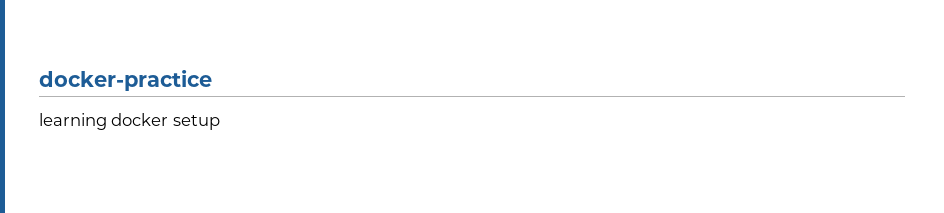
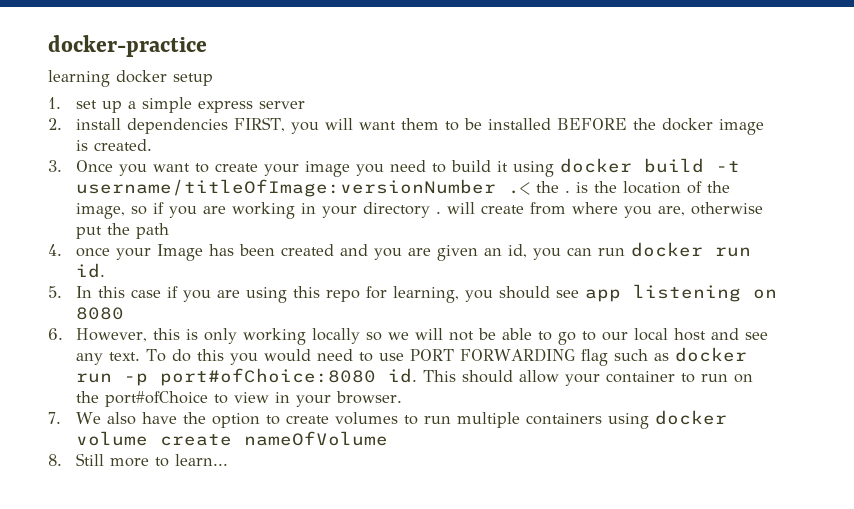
(220, 122) none -> [48,97,305,113] [48,117,764,135] [75,139,152,151] [48,158,740,177] [75,179,730,197] [75,202,763,219] [75,223,169,239] [48,242,751,261] [75,263,105,278] [48,284,777,303] [75,307,124,320] [48,328,768,345] [75,347,747,366] [75,368,753,386] [75,391,402,407] [48,410,727,429] [75,431,388,446] [48,453,228,467] // 1. set up a simple express server // 2. install dependencies FIRST, you will want them to be installed BEFORE the docker image is created. // 3. Once you want to create your image you need to build it using docker build -t username/titleOfImage:versionNumber .< the . is the location of the image, so if you are working in your directory . will create from where you are, otherwise put the path // 4. once your Image has been created and you are given an id, you can run docker run id. // 5. In this case if you are using this repo for learning, you should see app listening on 8080 // 6. However, this is only working locally so we will not be able to go to our local host and see any text. To do this you would need to use PORT FORWARDING flag such as docker run -p port#ofChoice:8080 id. This should allow your container to run on the port#ofChoice to view in your browser. // 7. We also have the option to create volumes to run multiple containers using docker volume create nameOfVolume // 8. Still more to learn...

